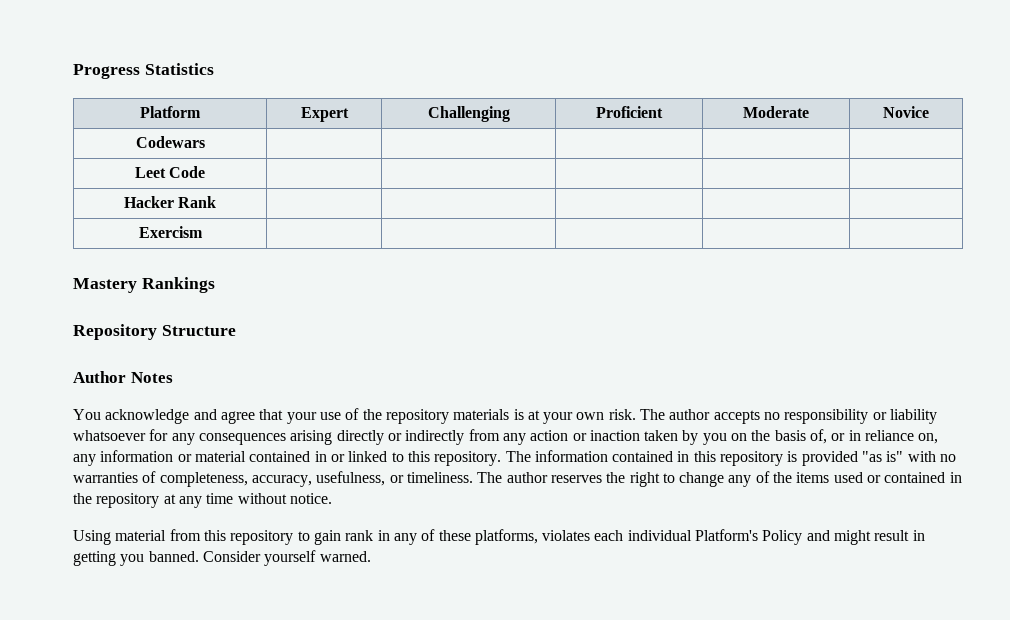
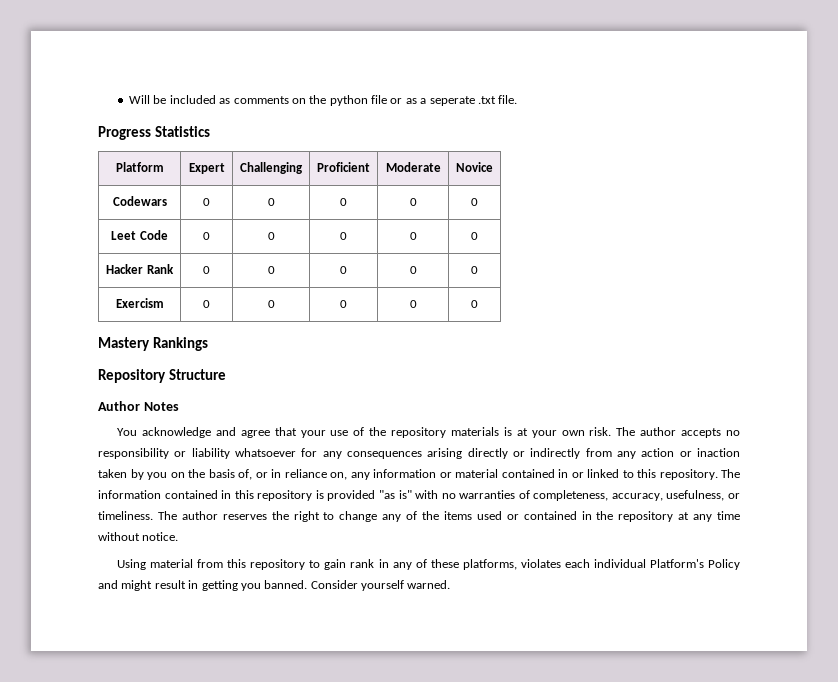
(73, 71) none -> [129,95,518,106] Will be included as comments on the python file or as a seperate .txt file. //
[134,166,206,178] [123,196,217,208] [138,226,203,238] | | | | // Leet Code | | | | | // Hacker Rank | | | | | // Exercism | | | | | -> [203,198,210,206] [267,198,275,206] [340,198,347,206] [409,198,417,206] [471,198,478,206] [111,230,168,240] [203,232,210,240] [267,232,275,240] [340,232,347,240] [409,232,417,240] [471,232,478,240] [106,264,174,274] [203,266,210,274] [267,266,275,274] [340,266,347,274] [409,266,417,274] [471,266,478,274] [115,298,164,308] [203,300,210,308] [267,300,275,308] [340,300,347,308] [409,300,417,308] [471,300,478,308] 0 | 0 | 0 | 0 | 0 // Leet Code | 0 | 0 | 0 | 0 | 0 // Hacker Rank | 0 | 0 | 0 | 0 | 0 // Exercism | 0 | 0 | 0 | 0 | 0

